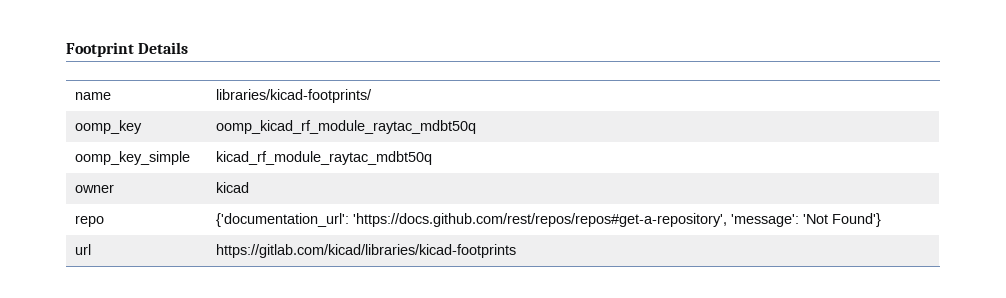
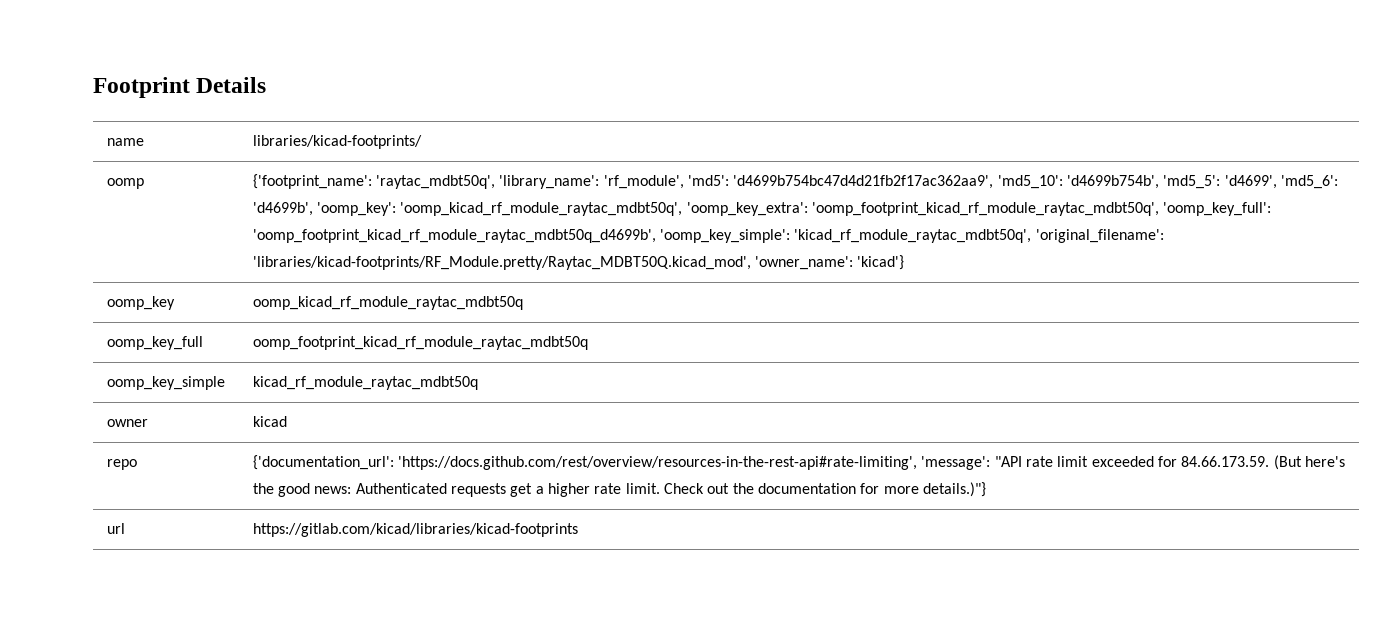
(372, 96) none -> [106,178,144,189] [252,174,1338,189] [252,202,1272,216] [252,229,1164,243] [252,255,905,270] // oomp | {'footprint_name': 'raytac_mdbt50q', 'library_name': 'rf_module', 'md5': 'd4699b754bc47d4d21fb2f17ac362aa9', 'md5_10': 'd4699b754b', 'md5_5': 'd4699', 'md5_6': 'd4699b', 'oomp_key': 'oomp_kicad_rf_module_raytac_mdbt50q', 'oomp_key_extra': 'oomp_footprint_kicad_rf_module_raytac_mdbt50q', 'oomp_key_full': 'oomp_footprint_kicad_rf_module_raytac_mdbt50q_d4699b', 'oomp_key_simple': 'kicad_rf_module_raytac_mdbt50q', 'original_filename': 'libraries/kicad-footprints/RF_Module.pretty/Raytac_MDBT50Q.kicad_mod', 'owner_name': 'kicad'}
(476, 127) none -> [106,336,203,350] [252,336,588,350] // oomp_key_full | oomp_footprint_kicad_rf_module_raytac_mdbt50q
[352,213,881,227] 'https://docs.github.com/rest/repos/repos#get-a-repository', 'message': 'Not Found'} -> [398,455,1345,470] [252,482,986,497] 'https://docs.github.com/rest/overview/resources-in-the-rest-api#rate-limiting', 'message': "API rate limit exceeded for 84.66.173.59. (But here's the good news: Authenticated requests get a higher rate limit. Check out the documentation for more details.)"}

